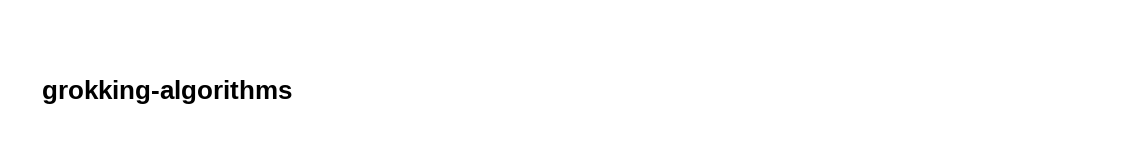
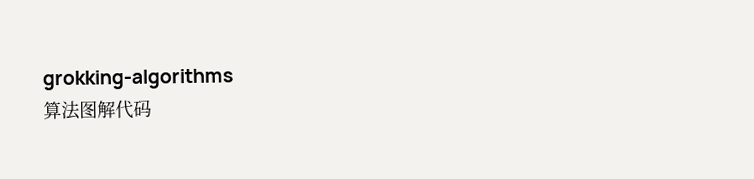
(292, 92) none -> [43,99,152,121] // 算法图解代码

